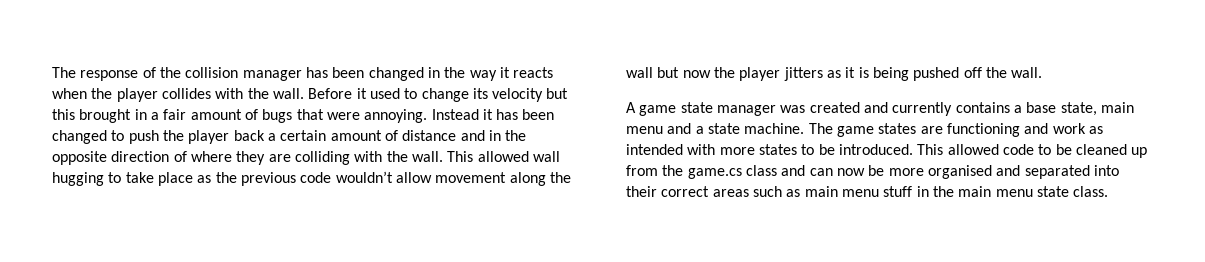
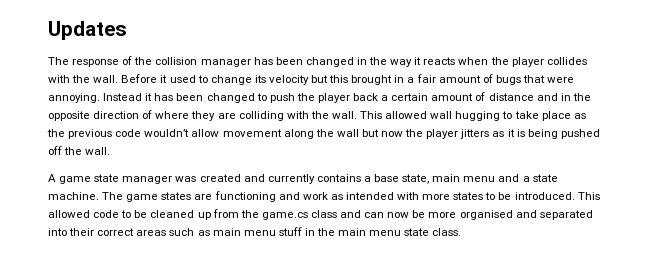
(52, 72) none -> [48,21,127,40] Updates //

